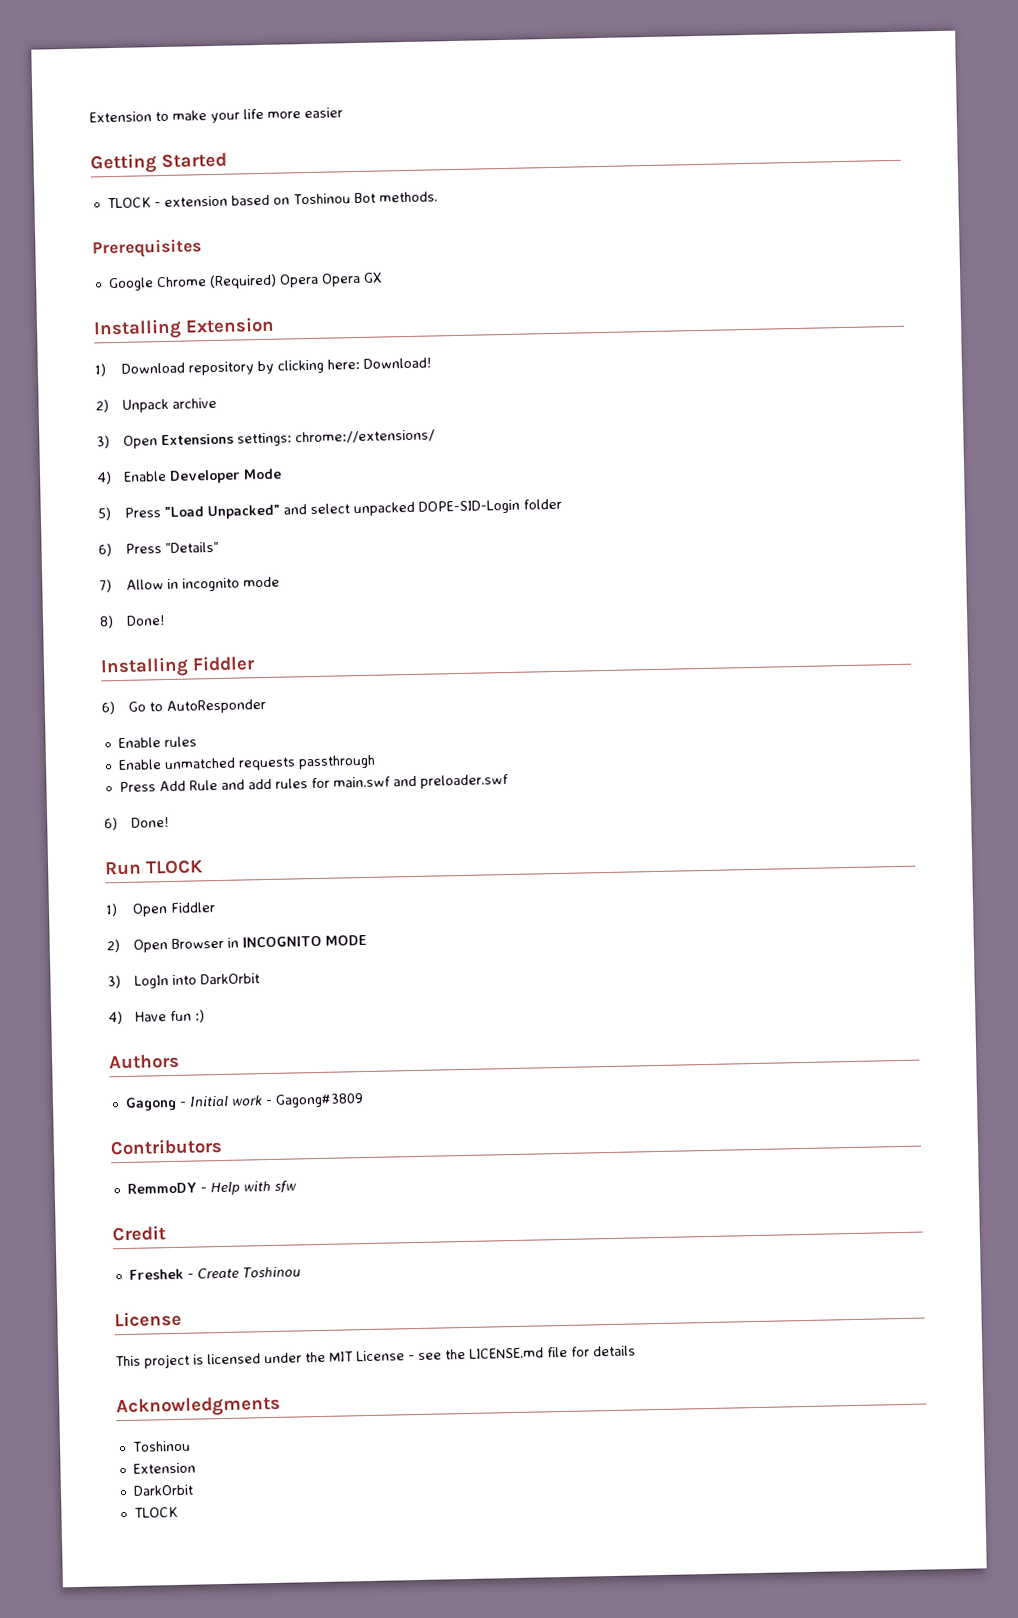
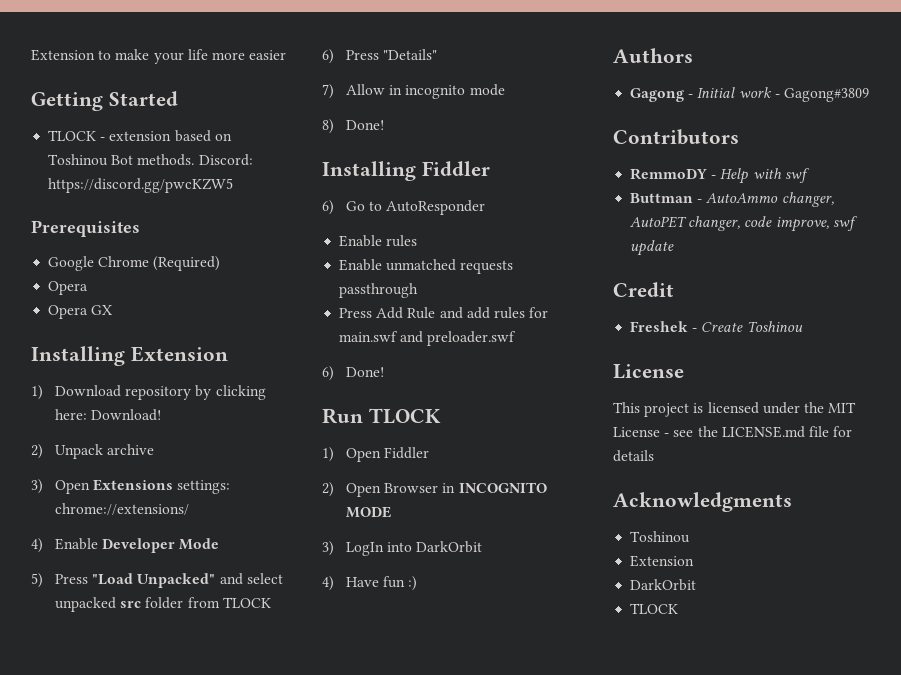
(438, 197) none -> [198,154,253,166] [48,178,234,193] Discord: https://discord.gg/pwcKZW5
[278,273,319,288] Opera -> [48,281,89,295] // Opera //
[417,499,520,515] DOPE-SID-Login -> [120,601,142,608] src
(562, 504) none -> [187,597,271,608] from TLOCK
[273,1180,297,1193] sfw -> [784,168,810,183] [630,192,834,207] [630,216,858,232] [630,240,675,256] swf // Buttman - AutoAmmo changer, AutoPET changer, code improve, swf update

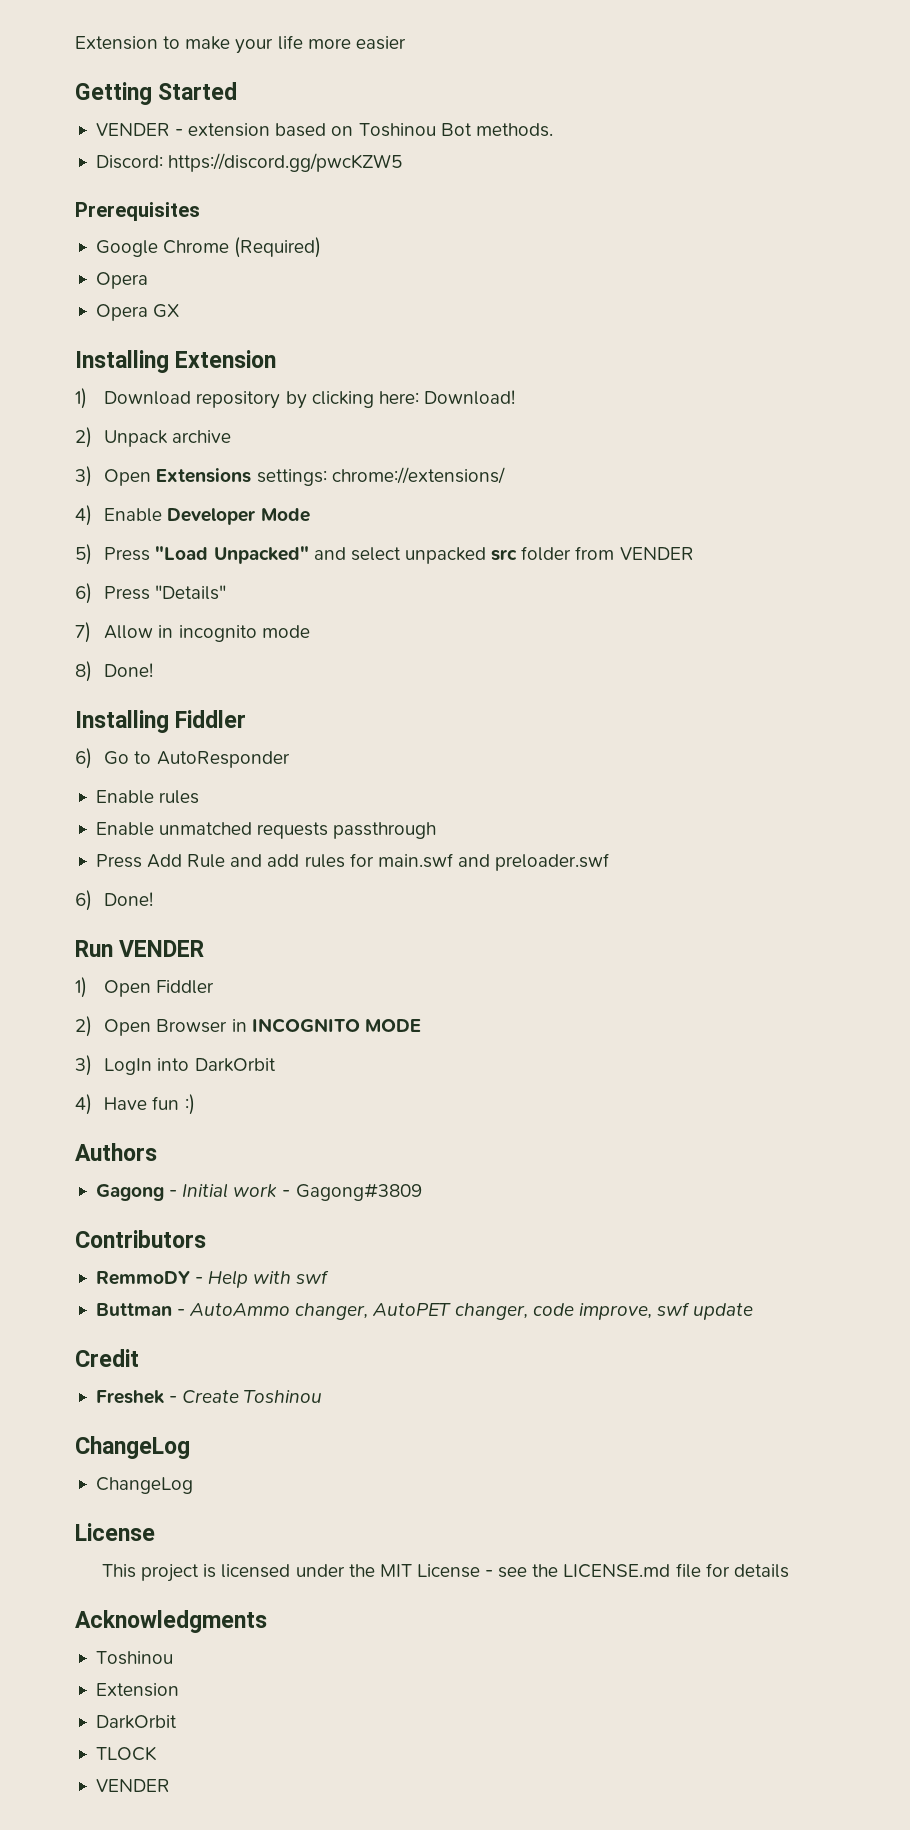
[48,130,97,141] TLOCK -> [95,123,170,136] VENDER
(195, 160) none -> (553, 130) //
[222,597,271,608] TLOCK -> [619,547,694,560] VENDER
[368,408,441,424] TLOCK -> [119,940,205,957] VENDER
(803, 326) none -> [75,1436,190,1459] [95,1477,193,1494] // ChangeLog // ChangeLog
(679, 608) none -> [95,1779,170,1792] // VENDER

